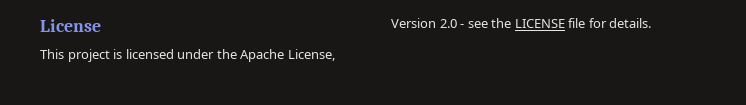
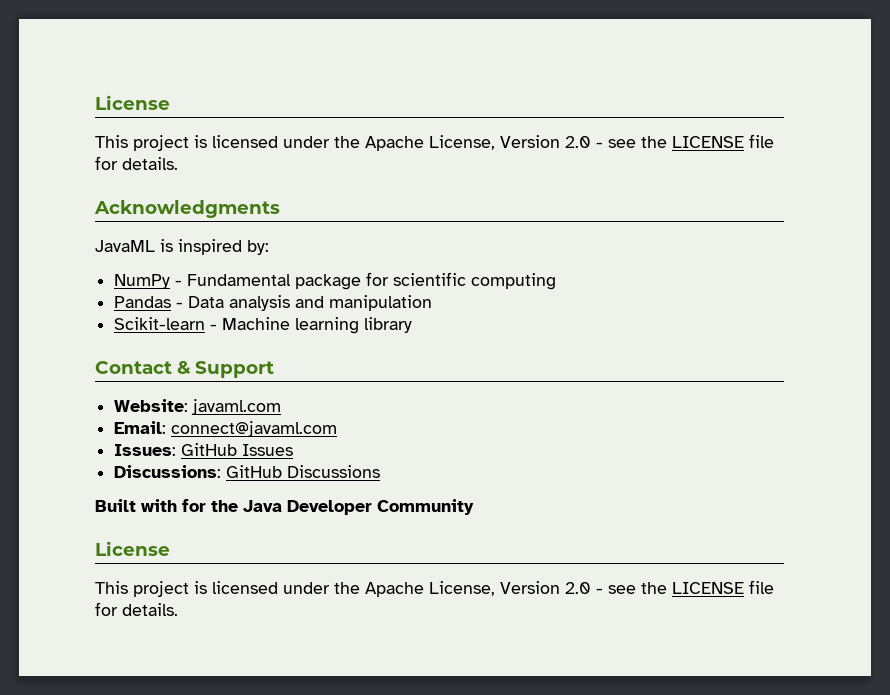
(652, 23) none -> [94,200,280,218] [95,239,269,255] [114,272,557,290] [114,295,433,311] [114,317,413,334] [95,361,274,378] [114,399,282,415] [114,421,338,437] [114,443,294,456] [114,465,381,478] [95,499,474,515] [95,541,170,556] [95,580,774,597] [95,602,178,616] // Acknowledgments // JavaML is inspired by: // NumPy - Fundamental package for scientific computing // Pandas - Data analysis and manipulation // Scikit-learn - Machine learning library // Contact & Support // Website: javaml.com // Email: connect@javaml.com // Issues: GitHub Issues // Discussions: GitHub Discussions // Built with for the Java Developer Community // License // This project is licensed under the Apache License, Version 2.0 - see the LICENSE file for details.

